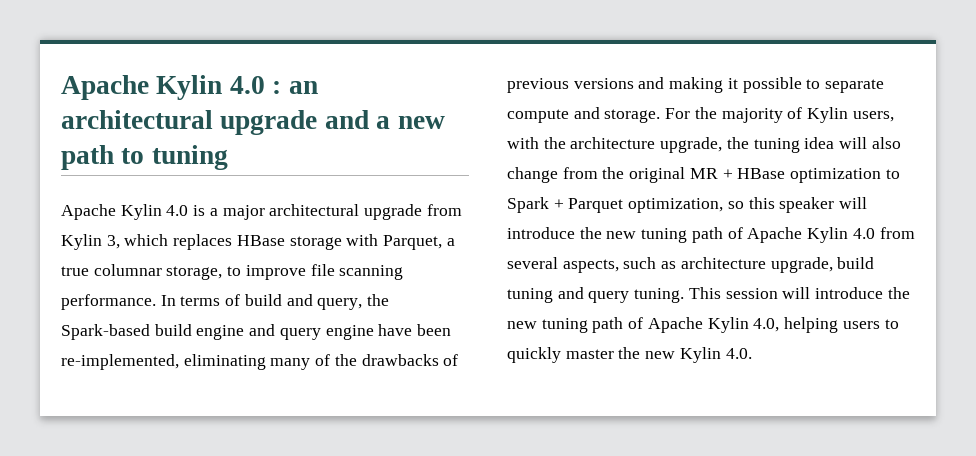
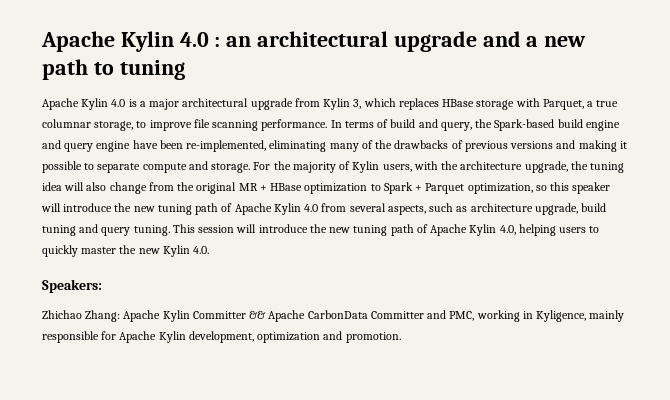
(752, 353) none -> [42,279,102,293] [42,310,625,322] [42,331,401,343] // Speakers: // Zhichao Zhang: Apache Kylin Committer && Apache CarbonData Committer and PMC, working in Kyligence, mainly responsible for Apache Kylin development, optimization and promotion.

